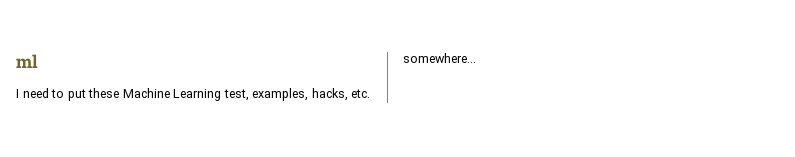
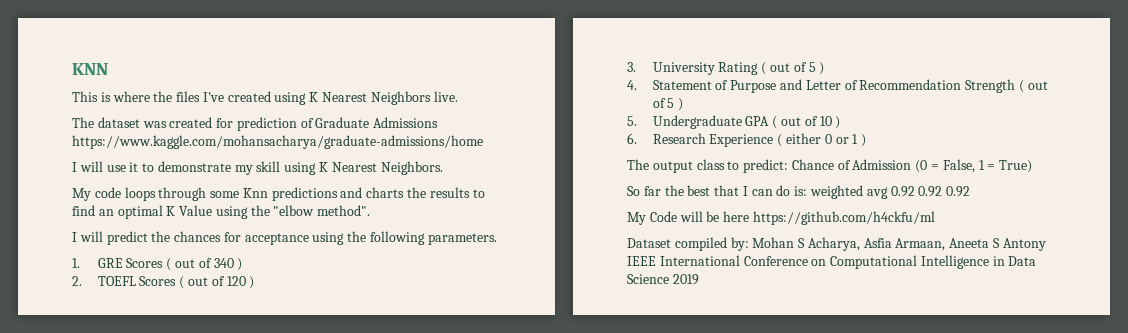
[16,54,38,68] [16,88,370,101] [403,53,476,63] ml // I need to put these Machine Learning test, examples, hacks, etc. somewhere... -> [72,63,108,75] [72,91,458,105] [72,117,439,131] [72,135,483,149] [72,161,443,175] [72,187,485,201] [72,205,371,219] [72,231,497,245] [72,258,243,271] [72,276,255,289] [627,62,825,75] [627,79,1048,93] [652,98,684,111] [627,115,841,129] [627,133,867,147] [627,159,1033,173] [627,185,971,199] [627,211,935,225] [627,237,1046,251] [627,255,1037,269] [627,274,699,285] KNN // This is where the files I've created using K Nearest Neighbors live. // The dataset was created for prediction of Graduate Admissions https://www.kaggle.com/mohansacharya/graduate-admissions/home // I will use it to demonstrate my skill using K Nearest Neighbors. // My code loops through some Knn predictions and charts the results to find an optimal K Value using the "elbow method". // I will predict the chances for acceptance using the following parameters. // 1. GRE Scores ( out of 340 ) // 2. TOEFL Scores ( out of 120 ) // 3. University Rating ( out of 5 ) // 4. Statement of Purpose and Letter of Recommendation Strength ( out of 5 ) // 5. Undergraduate GPA ( out of 10 ) // 6. Research Experience ( either 0 or 1 ) // The output class to predict: Chance of Admission (0 = False, 1 = True) // So far the best that I can do is: weighted avg 0.92 0.92 0.92 // My Code will be here https://github.com/h4ckfu/ml // Dataset compiled by: Mohan S Acharya, Asfia Armaan, Aneeta S Antony IEEE International Conference on Computational Intelligence in Data Science 2019

